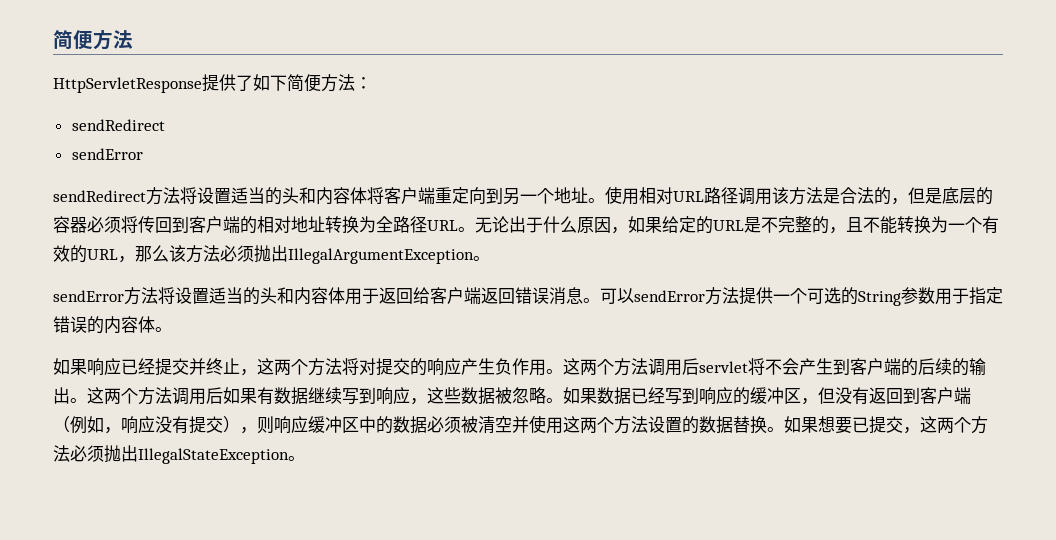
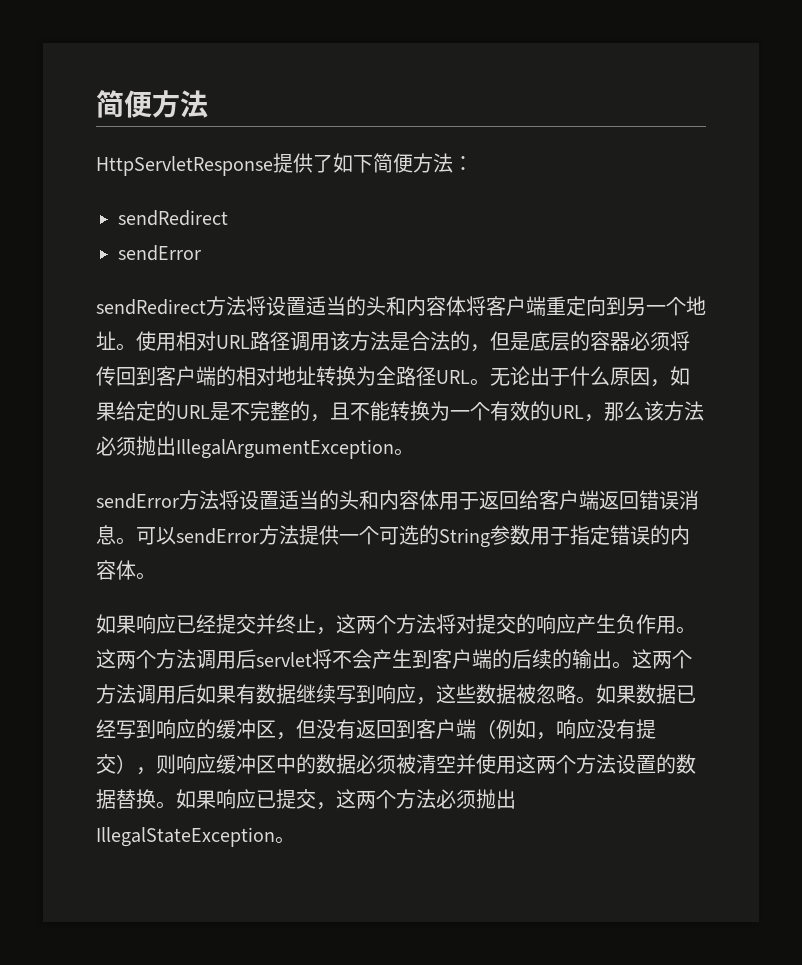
[818,416,852,434] 想要 -> [216,789,256,809] 响应

